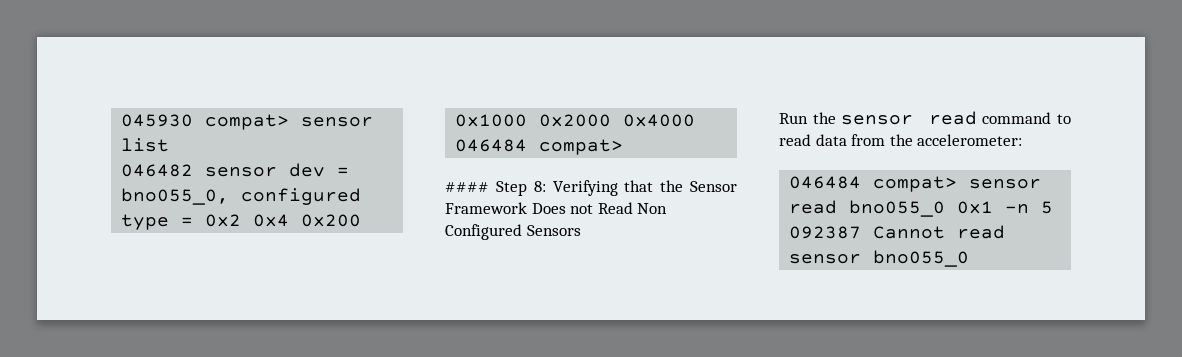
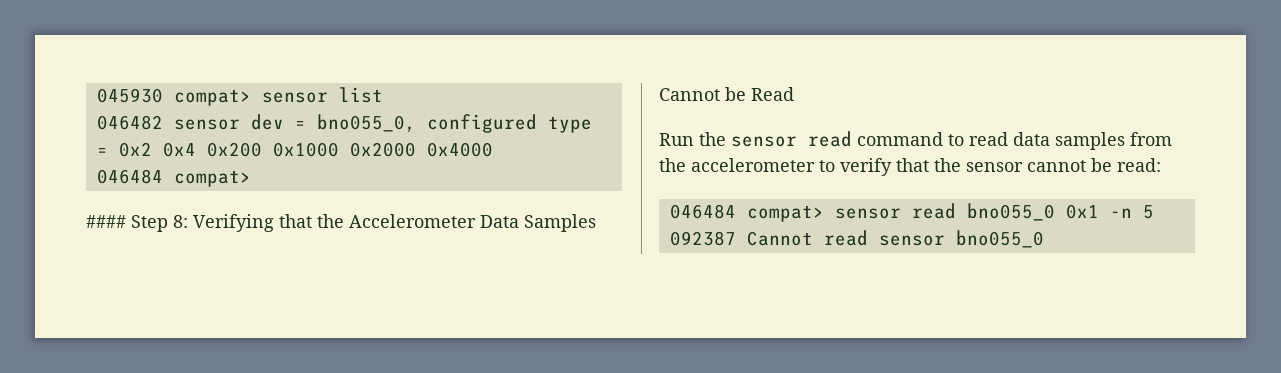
[690,181,737,192] [445,202,668,214] [445,224,581,240] Sensor Framework Does not Read Non Configured Sensors -> [349,214,596,232] [659,87,794,101] Accelerometer Data Samples Cannot be Read
(847, 140) none -> [1055,132,1125,150] samples
[917,134,1023,146] accelerometer: -> [691,158,1161,176] accelerometer to verify that the sensor cannot be read:

